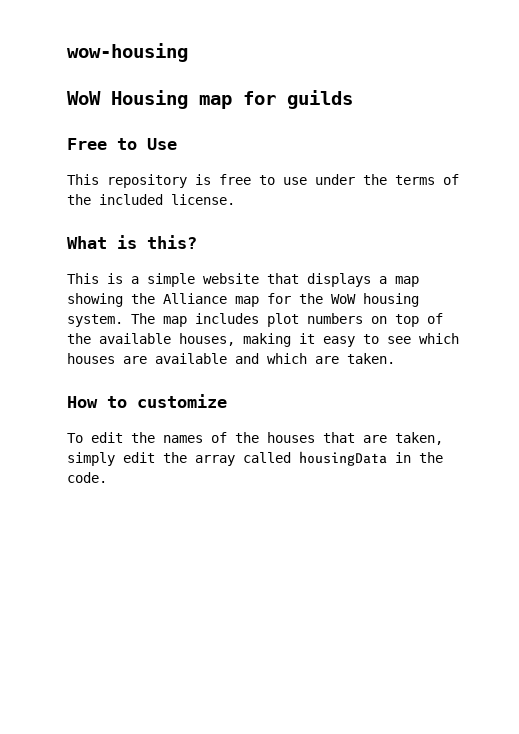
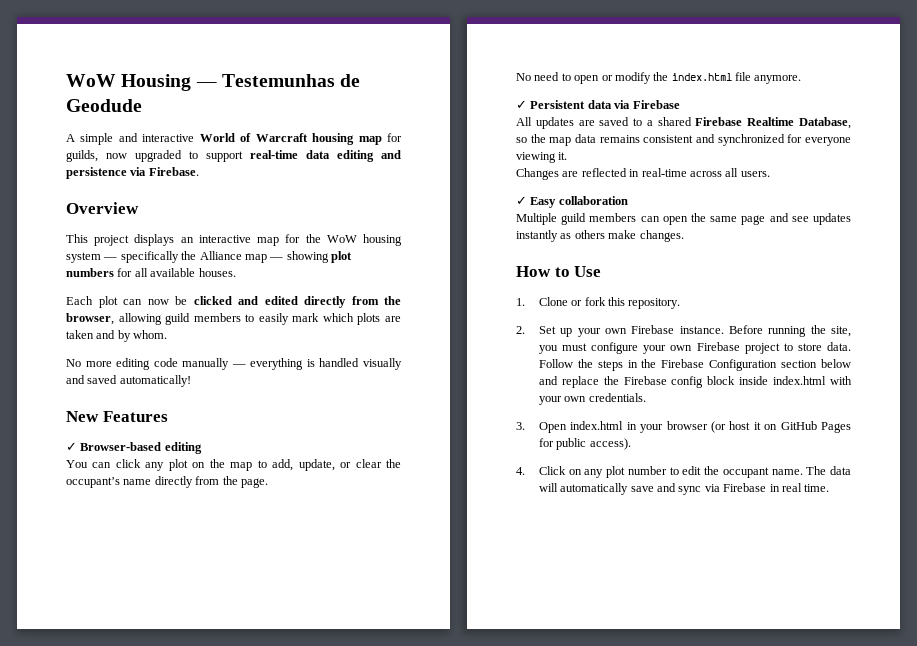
[67,43,188,62] wow-housing // -> (66, 80) none
[199,90,353,109] [67,138,177,150] [67,174,459,188] [67,194,235,205] [67,235,197,249] [67,273,419,287] [67,293,227,307] map for guilds // Free to Use // This repository is free to use under the terms of the included license. // What is this? // This is a simple website that displays a map showing the Alliance -> [195,74,361,87] [66,99,142,112] [66,133,403,145] [66,150,401,162] [66,167,199,179] [66,202,139,214] [66,234,251,246] — Testemunhas de Geodude // A simple and interactive World of Warcraft housing map for guilds, now upgraded to support real-time data editing and persistence via Firebase. // Overview // This project displays an interactive
[67,313,443,327] [67,333,459,347] [67,353,395,364] [67,394,227,408] [67,432,443,445] [67,451,443,466] [67,472,107,483] system. The map includes plot numbers on top of the available houses, making it easy to see which houses are available and which are taken. // How to customize // To edit the names of the houses that are taken, simply edit the array called housingData in the code. -> [66,251,352,263] [66,268,236,277] [66,296,401,308] [66,313,401,325] [66,330,168,342] [66,358,402,370] [66,375,191,387] [66,411,168,422] [66,442,202,454] [66,459,401,471] [66,476,268,488] [516,72,802,84] [516,100,680,109] [516,117,851,129] [516,134,851,146] [516,152,568,163] [516,168,770,180] [516,196,628,208] [516,213,851,225] [516,230,684,242] [516,266,602,277] [516,297,681,309] [516,325,851,337] [538,342,851,354] [538,359,851,371] [538,376,852,388] [538,393,646,405] [516,421,851,433] [538,438,631,450] [516,466,851,478] [538,483,830,495] system — specifically the Alliance map — showing plot numbers for all available houses. // Each plot can now be clicked and edited directly from the browser, allowing guild members to easily mark which plots are taken and by whom. // No more editing code manually — everything is handled visually and saved automatically! // New Features // ✓ Browser-based editing // You can click any plot on the map to add, update, or clear the occupant’s name directly from the page. // No need to open or modify the index.html file anymore. // ✓ Persistent data via Firebase // All updates are saved to a shared Firebase Realtime Database, so the map data remains consistent and synchronized for everyone viewing it. // Changes are reflected in real-time across all users. // ✓ Easy collaboration // Multiple guild members can open the same page and see updates instantly as others make changes. // How to Use // 1. Clone or fork this repository. // 2. Set up your own Firebase instance. Before running the site, you must configure your own Firebase project to store data. Follow the steps in the Firebase Configuration section below and replace the Firebase config block inside index.html with your own credentials. // 3. Open index.html in your browser (or host it on GitHub Pages for public access). // 4. Click on any plot number to edit the occupant name. The data will automatically save and sync via Firebase in real time.

